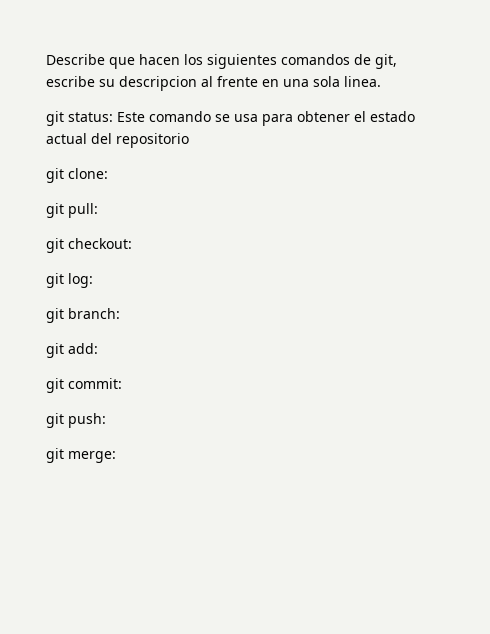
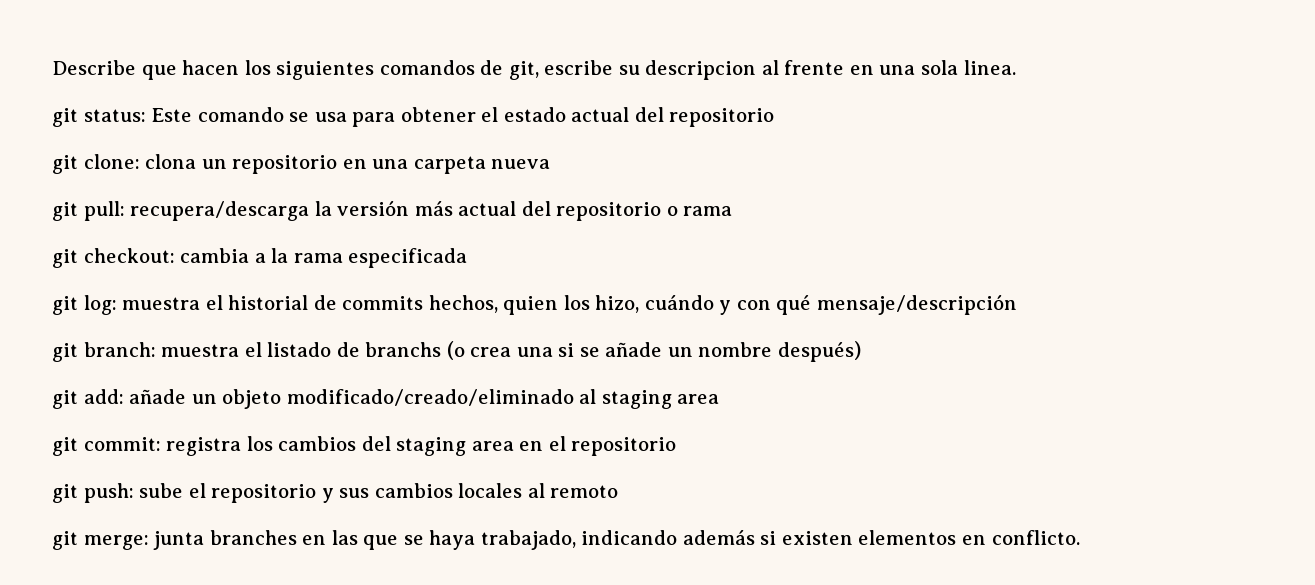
[46,203,98,218] [46,238,132,253] [46,273,93,288] [46,308,120,323] [46,343,98,358] [46,378,122,393] [46,413,106,428] [46,448,116,463] // git pull: // git checkout: // git log: // git branch: // git add: // git commit: // git push: // git merge: -> [145,154,551,174] [52,200,733,221] [52,248,468,268] [52,294,1018,315] [52,341,862,362] [52,389,720,409] [52,436,677,456] [52,483,619,503] [52,530,1080,550] clona un repositorio en una carpeta nueva // git pull: recupera/descarga la versión más actual del repositorio o rama // git checkout: cambia a la rama especificada // git log: muestra el historial de commits hechos, quien los hizo, cuándo y con qué mensaje/descripción // git branch: muestra el listado de branchs (o crea una si se añade un nombre después) // git add: añade un objeto modificado/creado/eliminado al staging area // git commit: registra los cambios del staging area en el repositorio // git push: sube el repositorio y sus cambios locales al remoto // git merge: junta branches en las que se haya trabajado, indicando además si existen elementos en conflicto.

